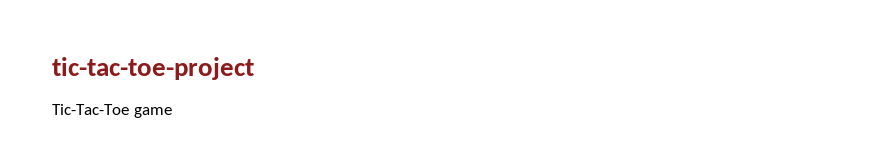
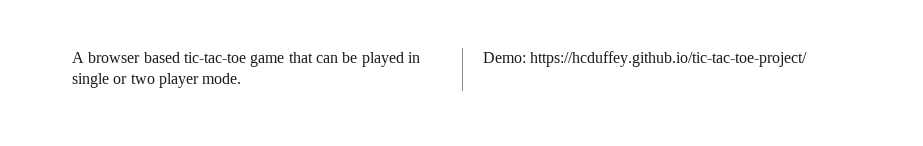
[52,57,254,80] [52,104,172,118] tic-tac-toe-project // Tic-Tac-Toe game -> [72,52,420,67] [72,73,242,88] [483,51,808,67] A browser based tic-tac-toe game that can be played in single or two player mode. // Demo: https://hcduffey.github.io/tic-tac-toe-project/

